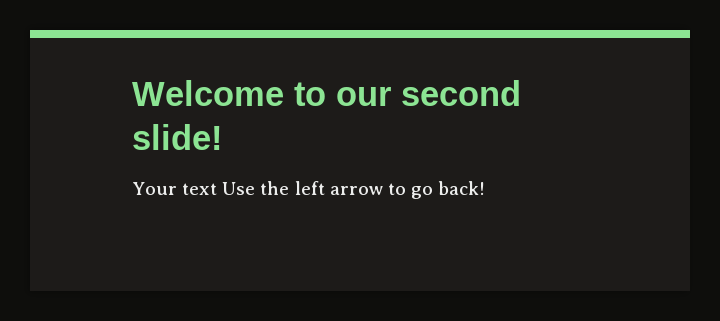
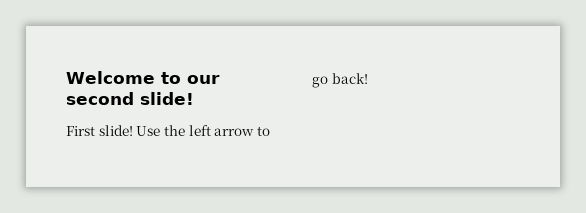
[132,182,218,195] Your text -> [66,125,133,136] First slide!

